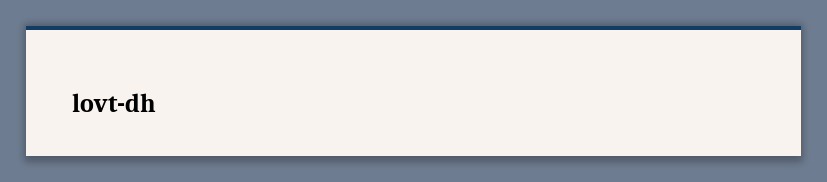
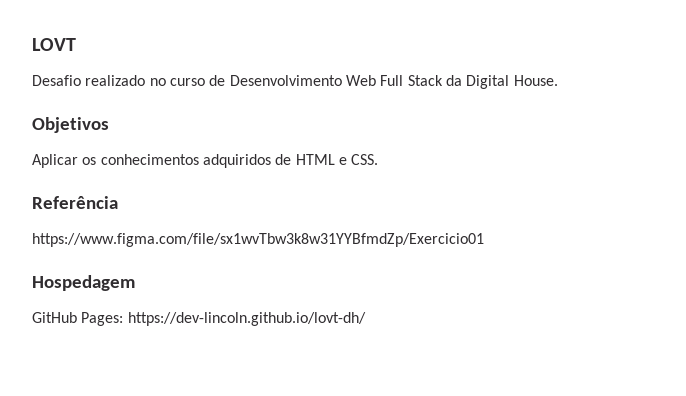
[72,93,156,112] lovt-dh -> [32,38,76,51] [32,75,558,89] [32,117,109,133] [32,154,379,168] [32,196,118,209] [32,233,484,247] [32,275,135,291] [32,312,366,326] LOVT // Desafio realizado no curso de Desenvolvimento Web Full Stack da Digital House. // Objetivos // Aplicar os conhecimentos adquiridos de HTML e CSS. // Referência // https://www.figma.com/file/sx1wvTbw3k8w31YYBfmdZp/Exercicio01 // Hospedagem // GitHub Pages: https://dev-lincoln.github.io/lovt-dh/

